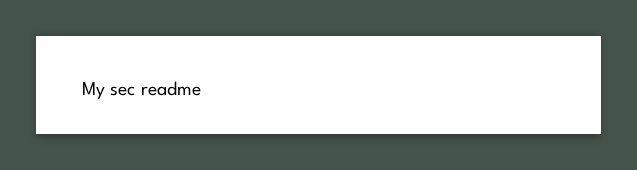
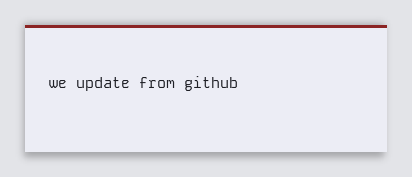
[82,81,201,100] My sec readme -> [49,76,238,91] we update from github

